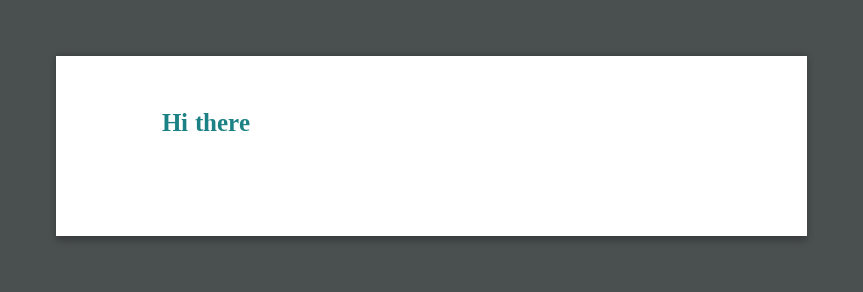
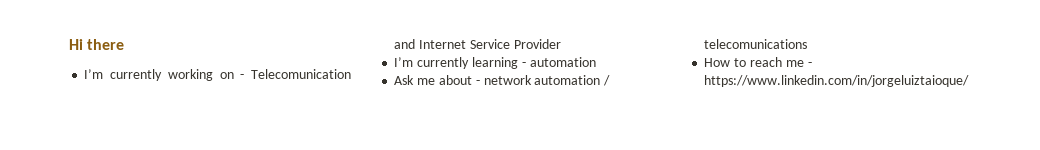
(250, 122) none -> [84,69,351,81] [394,39,561,49] [394,57,596,69] [394,75,611,86] [704,39,808,49] [704,57,812,67] [704,75,970,87] // I’m currently working on - Telecomunication and Internet Service Provider // I’m currently learning - automation // Ask me about - network automation / telecomunications // How to reach me - https://www.linkedin.com/in/jorgeluiztaioque/

